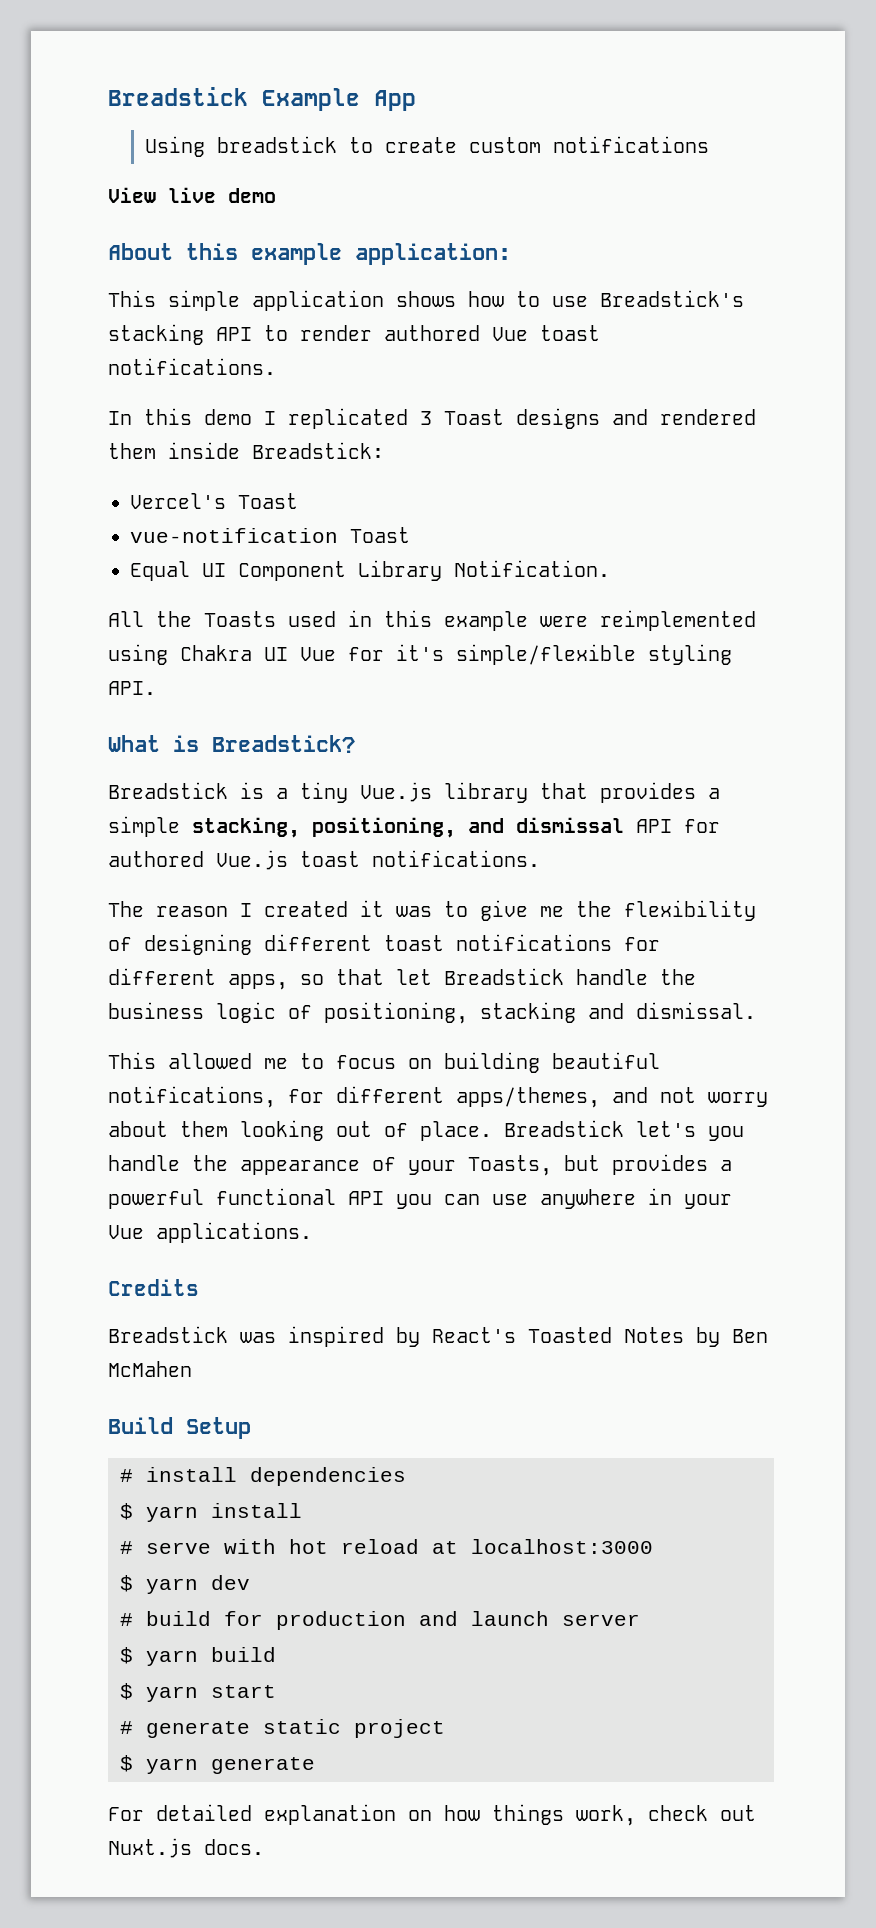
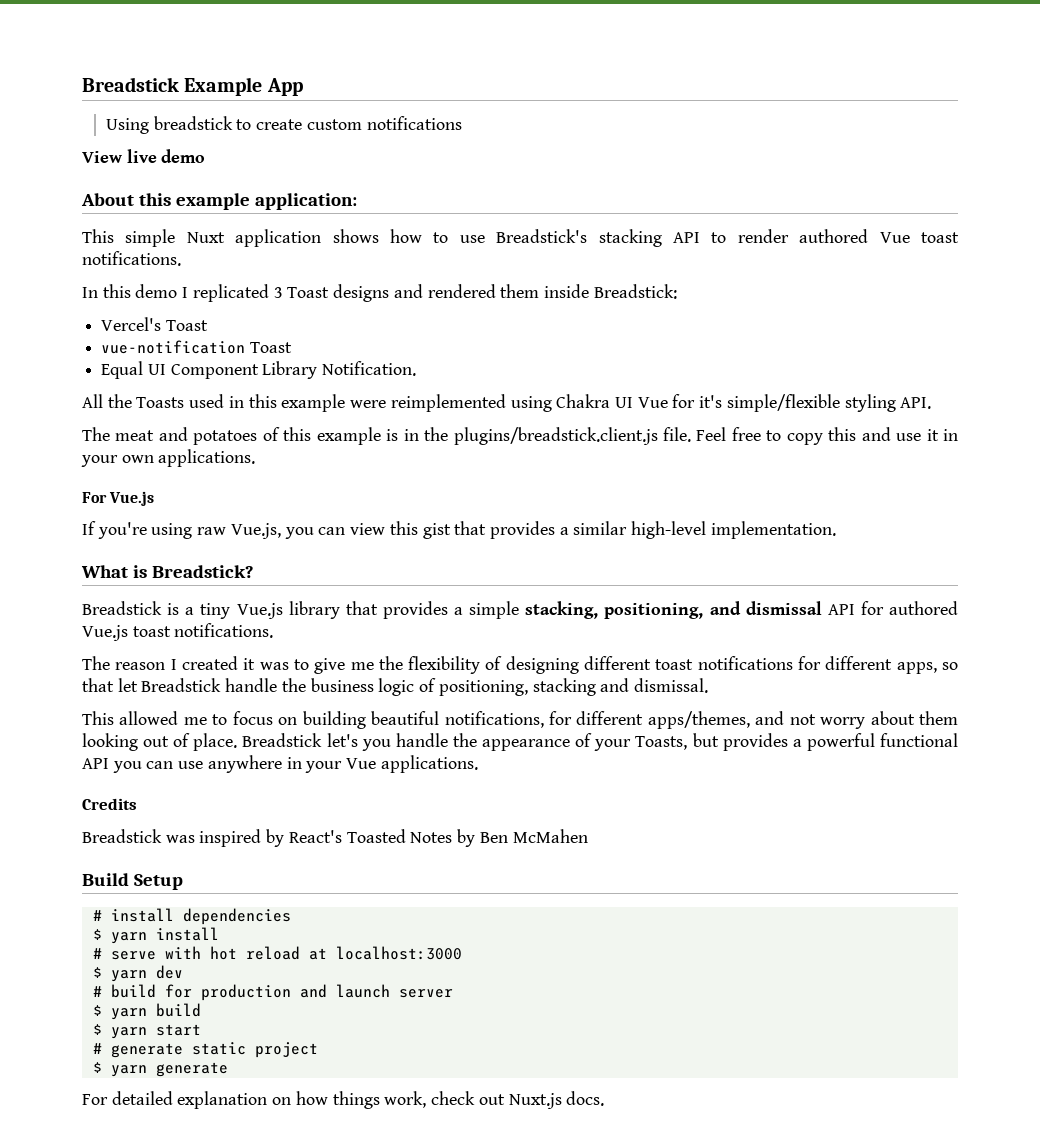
(240, 300) none -> [186,232,225,243] Nuxt
(156, 688) none -> [82,427,959,445] [81,449,256,467] [82,491,155,506] [82,521,836,539] // The meat and potatoes of this example is in the plugins/breadstick.client.js file. Feel free to copy this and use it in your own applications. // For Vue.js // If you're using raw Vue.js, you can view this gist that provides a similar high-level implementation.

